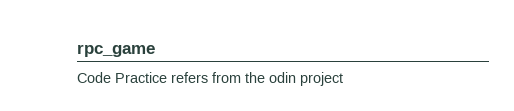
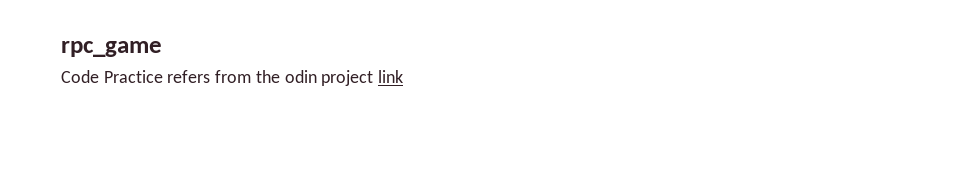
(343, 79) none -> [378,70,404,83] link

